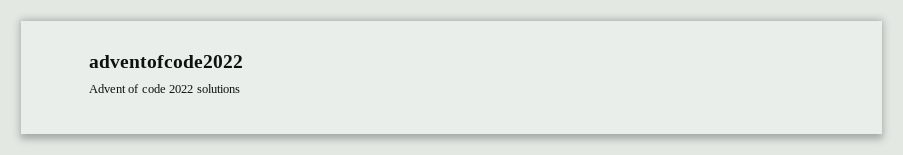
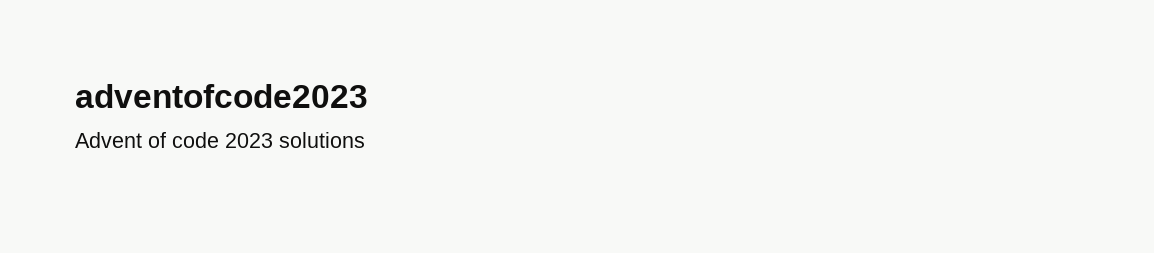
[89,55,243,68] adventofcode2022 -> [75,84,368,108] adventofcode2023
[169,85,194,93] 2022 -> [225,133,273,148] 2023

